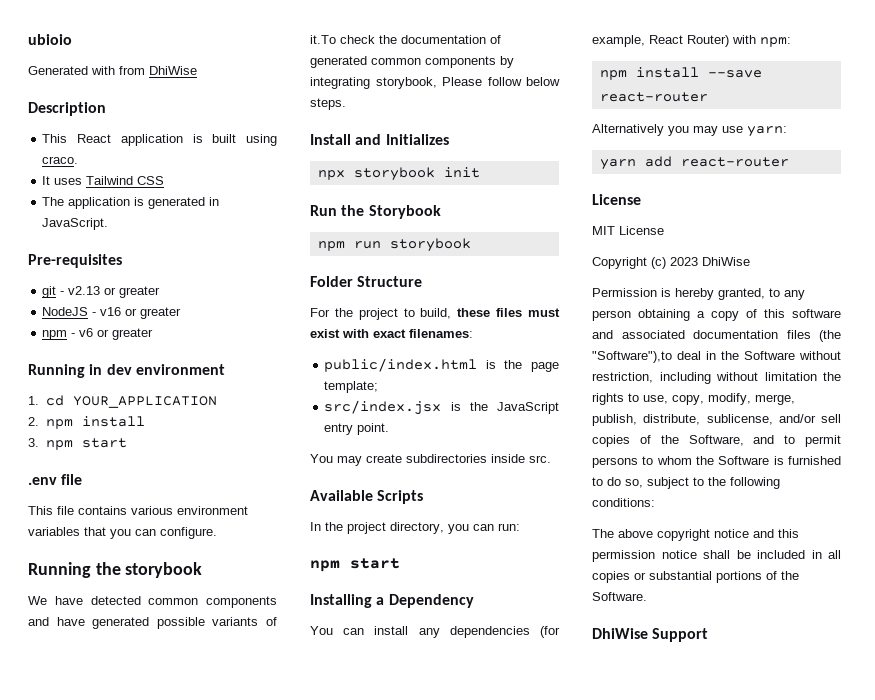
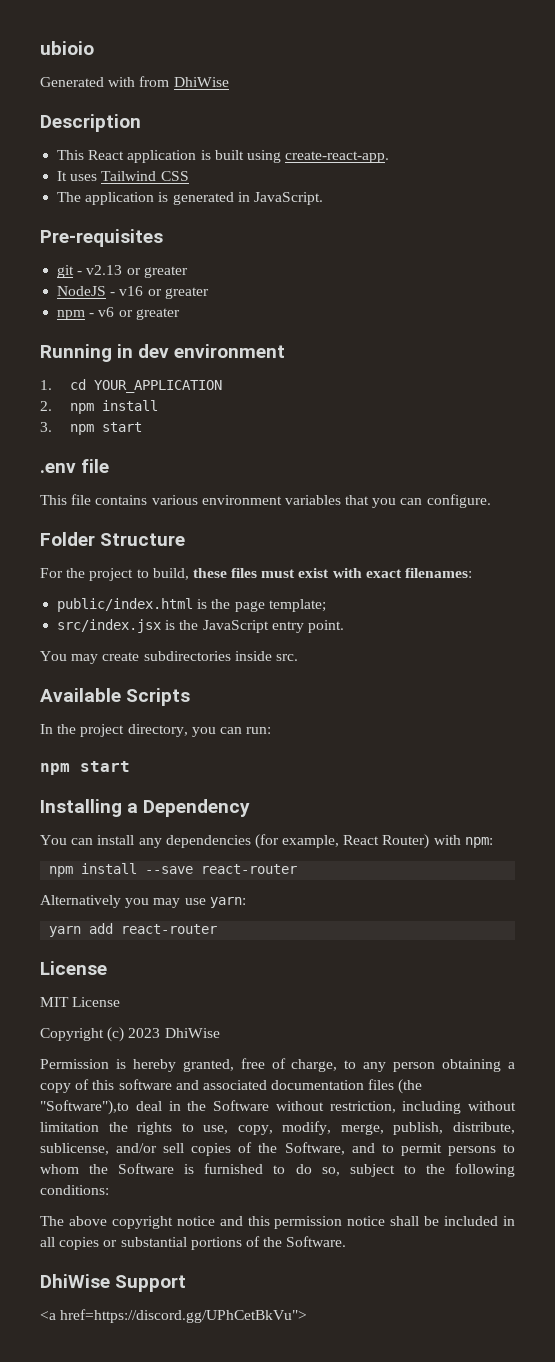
[42,156,79,164] craco. -> [285,151,390,163] create-react-app.
[28,562,203,578] [28,596,277,608] [28,617,277,629] [310,35,501,44] [310,56,514,68] [310,77,560,89] [310,98,346,110] [310,134,449,145] [317,167,480,181] [310,205,441,219] [317,238,471,252] // Running the storybook // We have detected common components and have generated possible variants of it.To check the documentation of generated common components by integrating storybook, Please follow below steps. // Install and Initializes // npx storybook init // Run the Storybook // npm run storybook -> (491, 501) none
(765, 294) none -> [240,1058,338,1072] free of charge,
(709, 635) none -> [40,1309,308,1323] // <a href=https://discord.gg/UPhCetBkVu">

